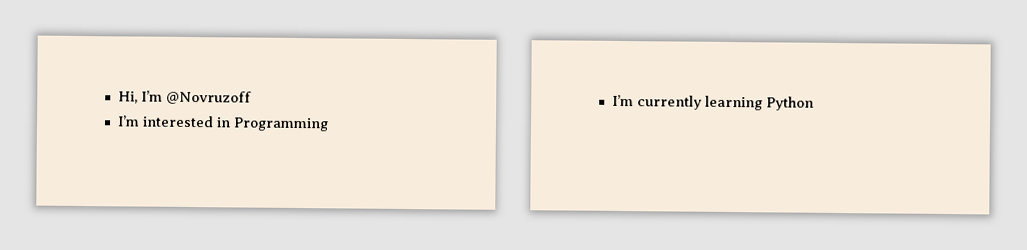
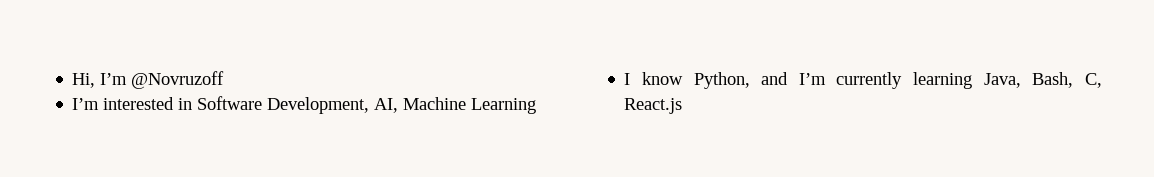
[232,117,329,132] [611,94,814,111] Programming // I’m currently learning Python -> [197,96,537,114] [624,72,1102,89] [624,98,683,114] Software Development, AI, Machine Learning // I know Python, and I’m currently learning Java, Bash, C, React.js

